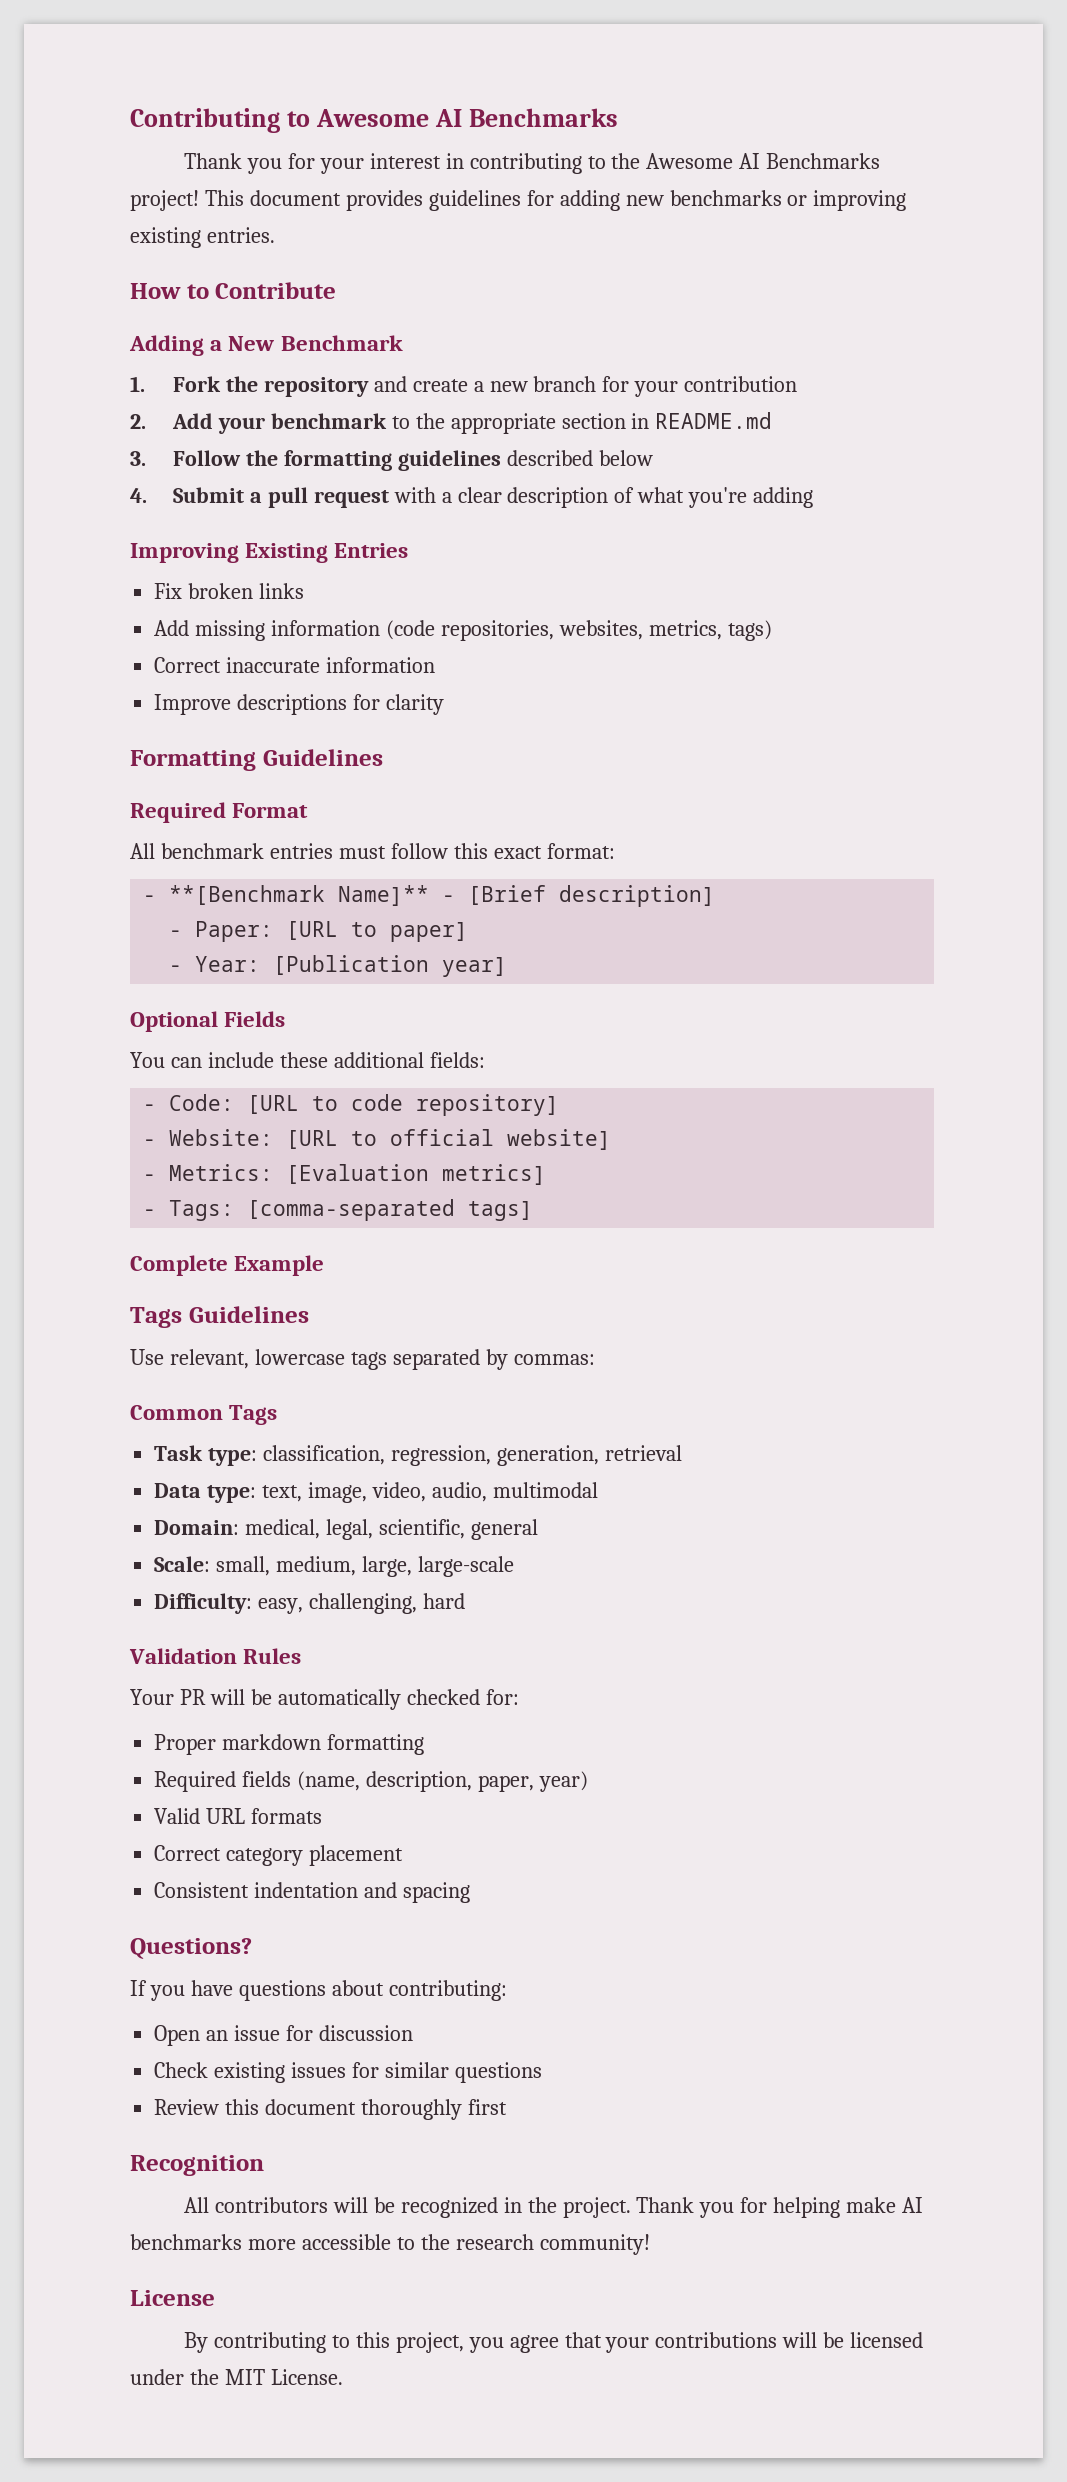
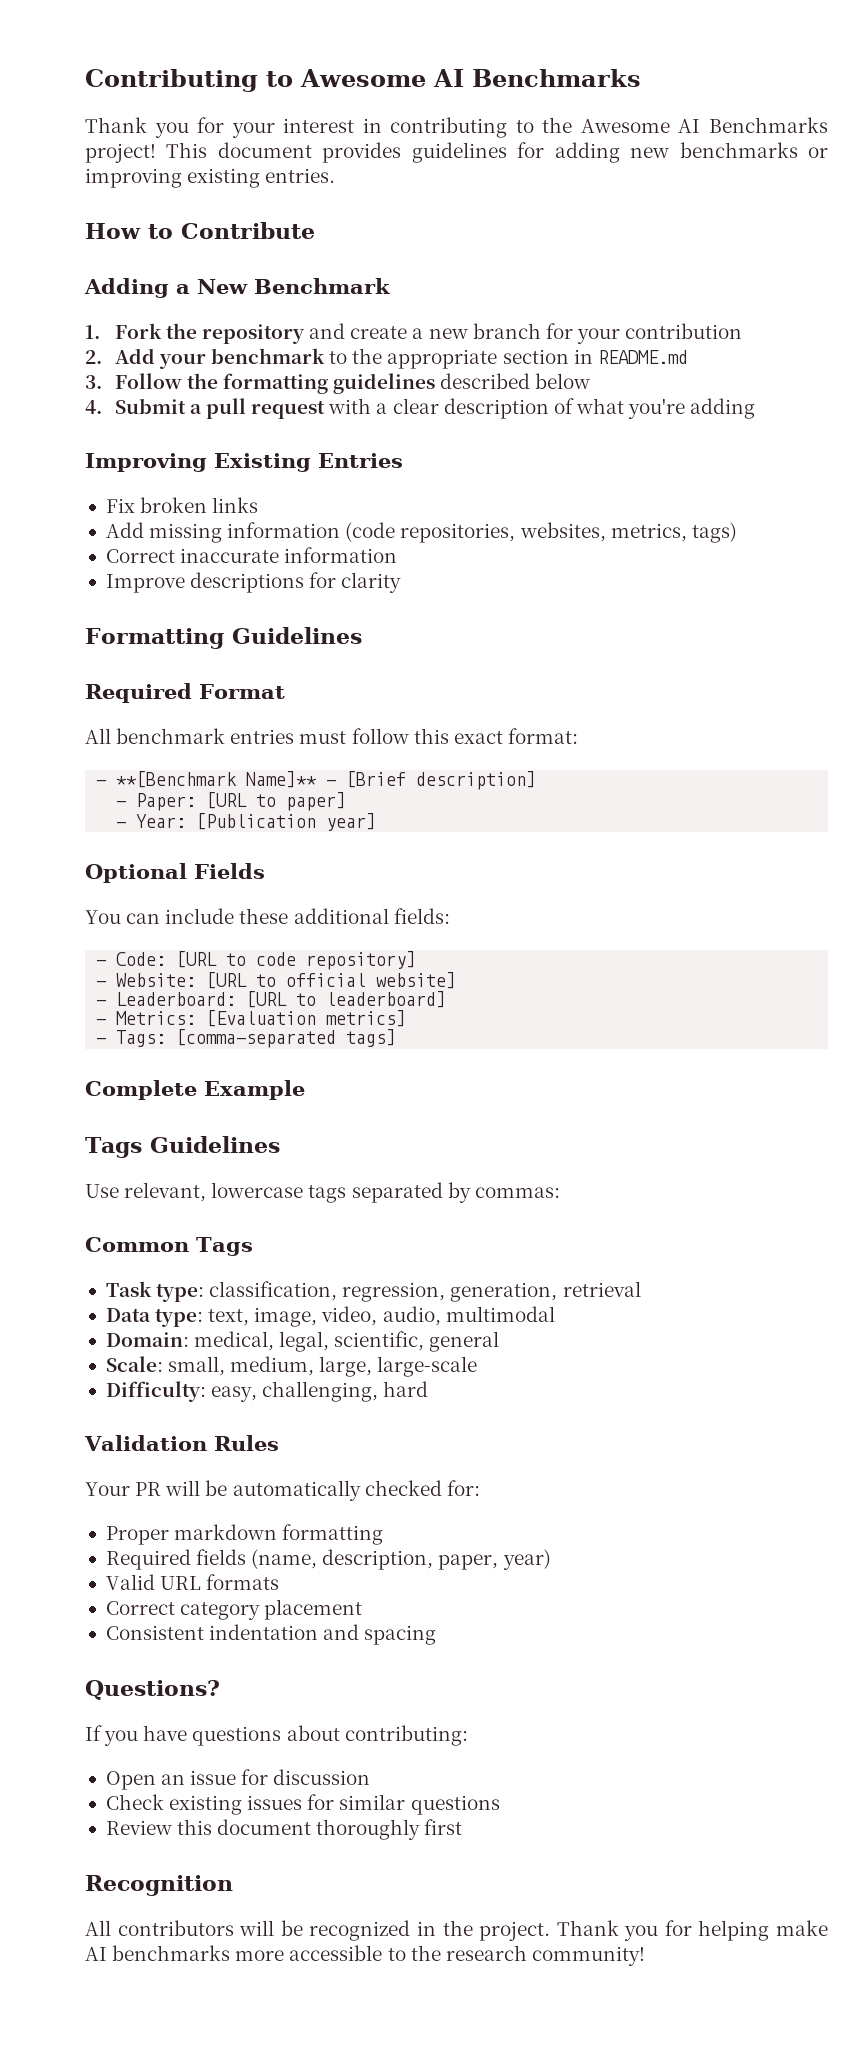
(612, 1139) none -> [96,991,447,1008] // - Leaderboard: [URL to leaderboard]
[130,2290,215,2306] [183,2332,924,2353] [130,2369,343,2385] // License // By contributing to this project, you agree that your contributions will be licensed under the MIT License. -> (645, 1956) none

